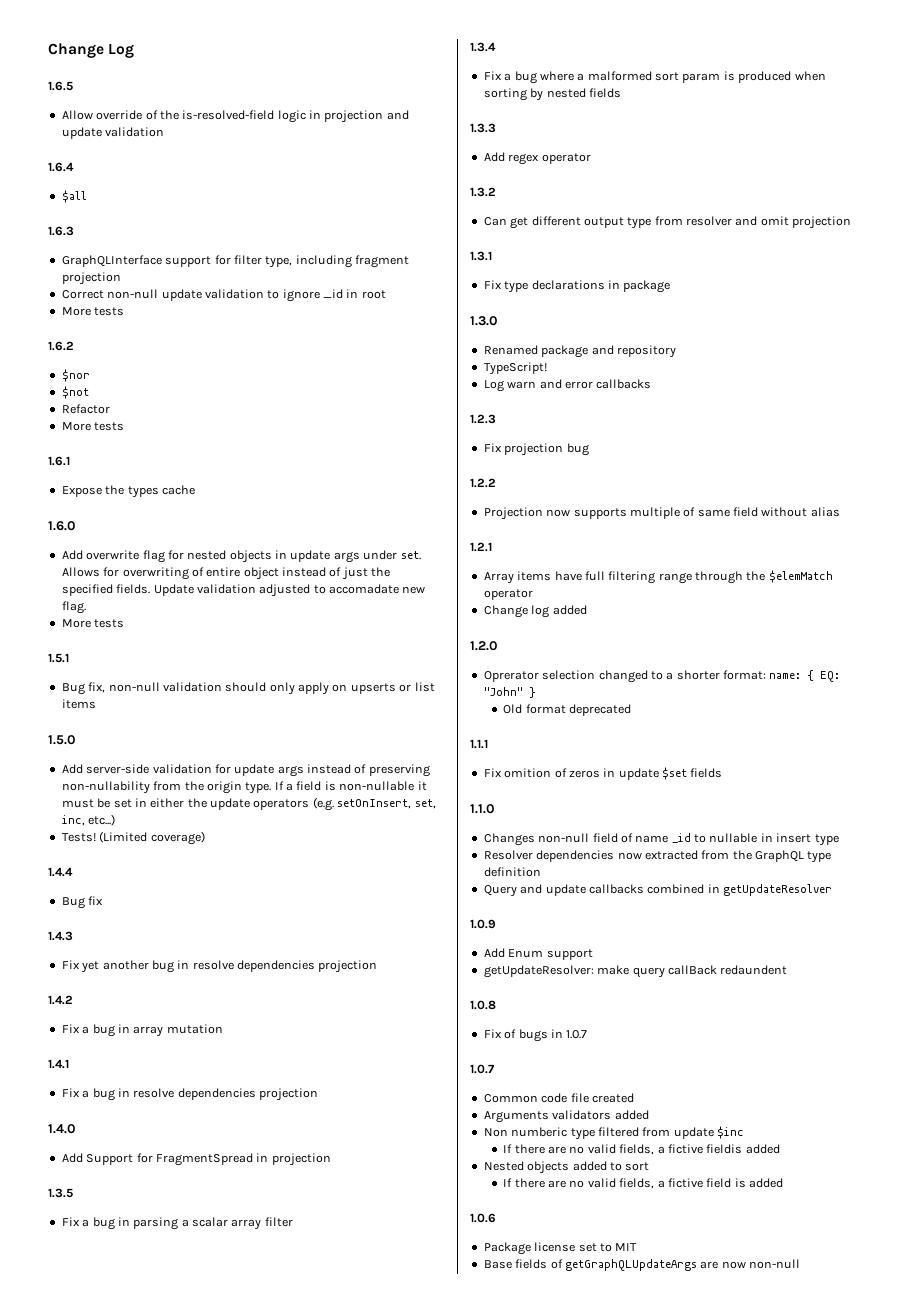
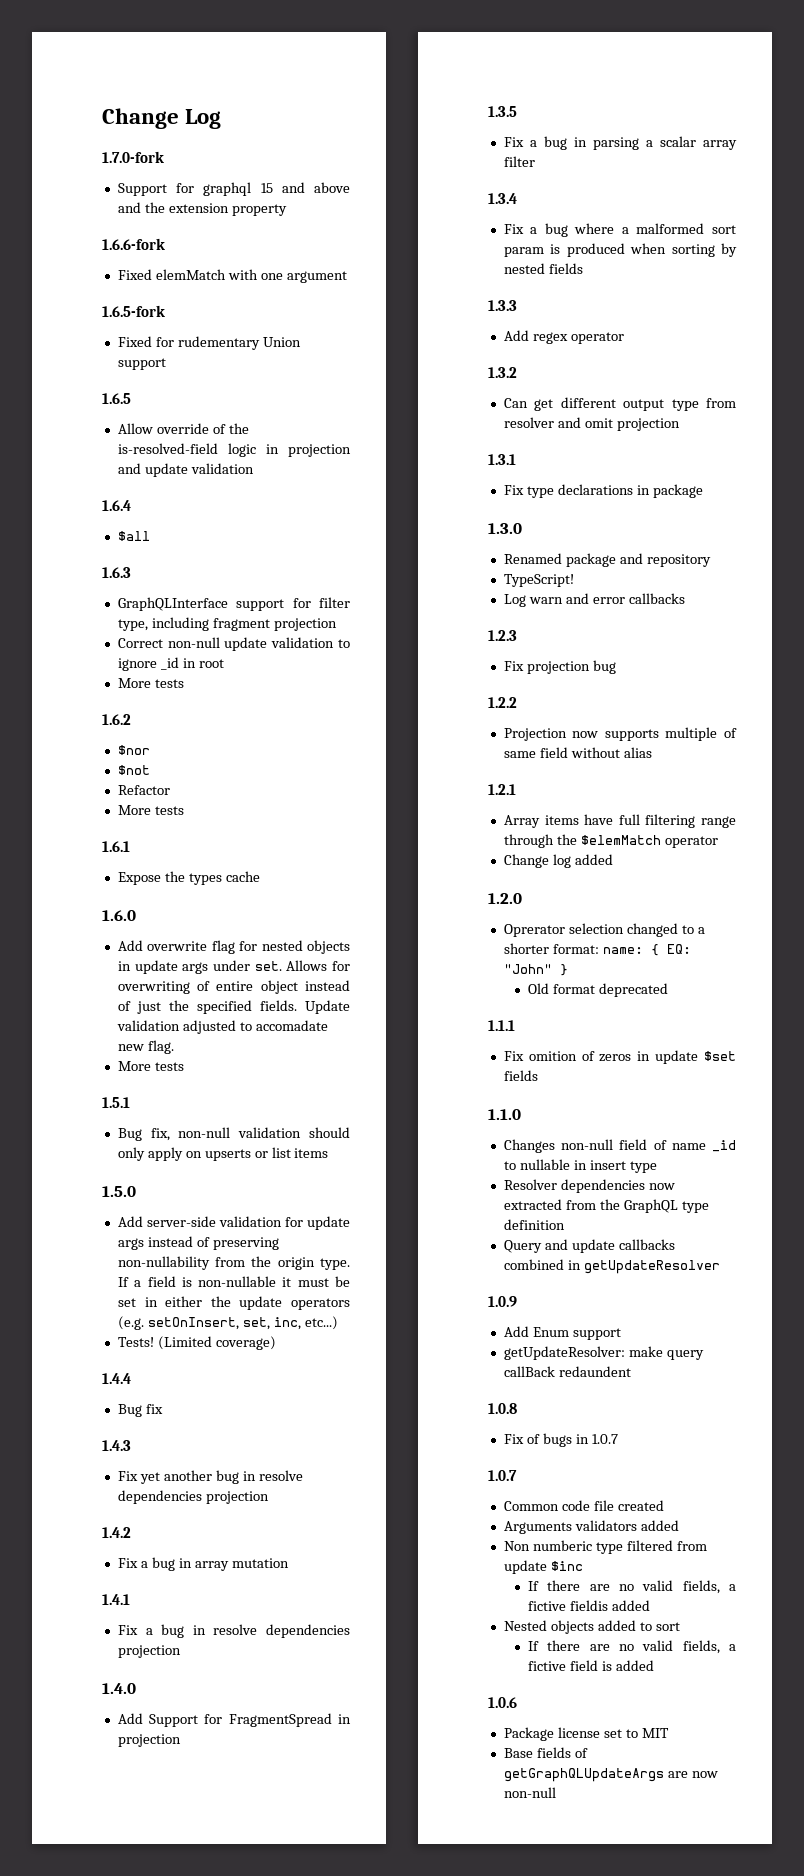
(135, 50) none -> [102,151,164,163] [117,182,350,196] [117,202,287,216] [102,238,165,250] [117,269,347,283] [102,305,165,317] [117,336,301,350] [117,358,166,370] // 1.7.0-fork // Support for graphql 15 and above and the extension property // 1.6.6-fork // Fixed elemMatch with one argument // 1.6.5-fork // Fixed for rudementary Union support

